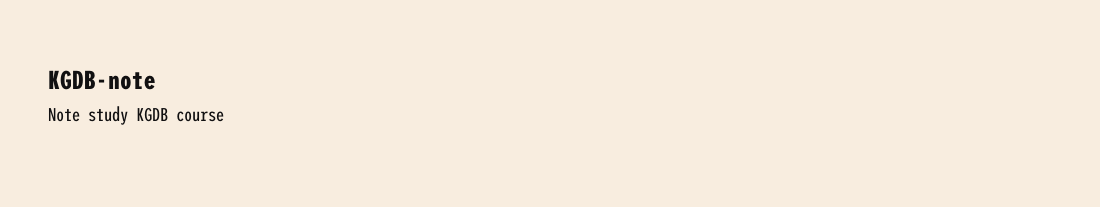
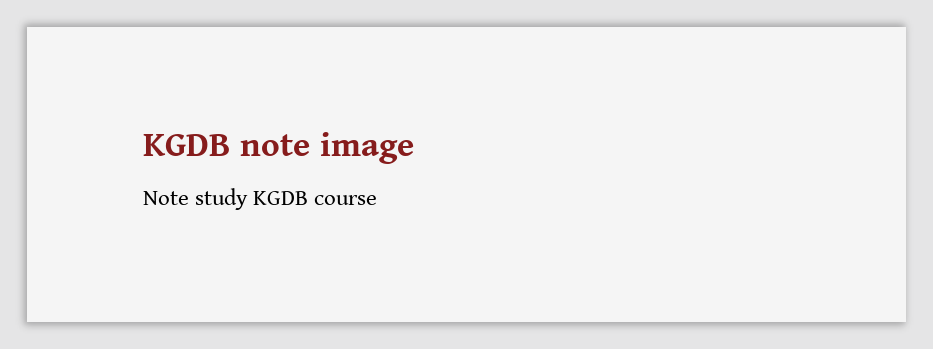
[48,70,156,90] KGDB-note -> [143,132,414,164] KGDB note image

